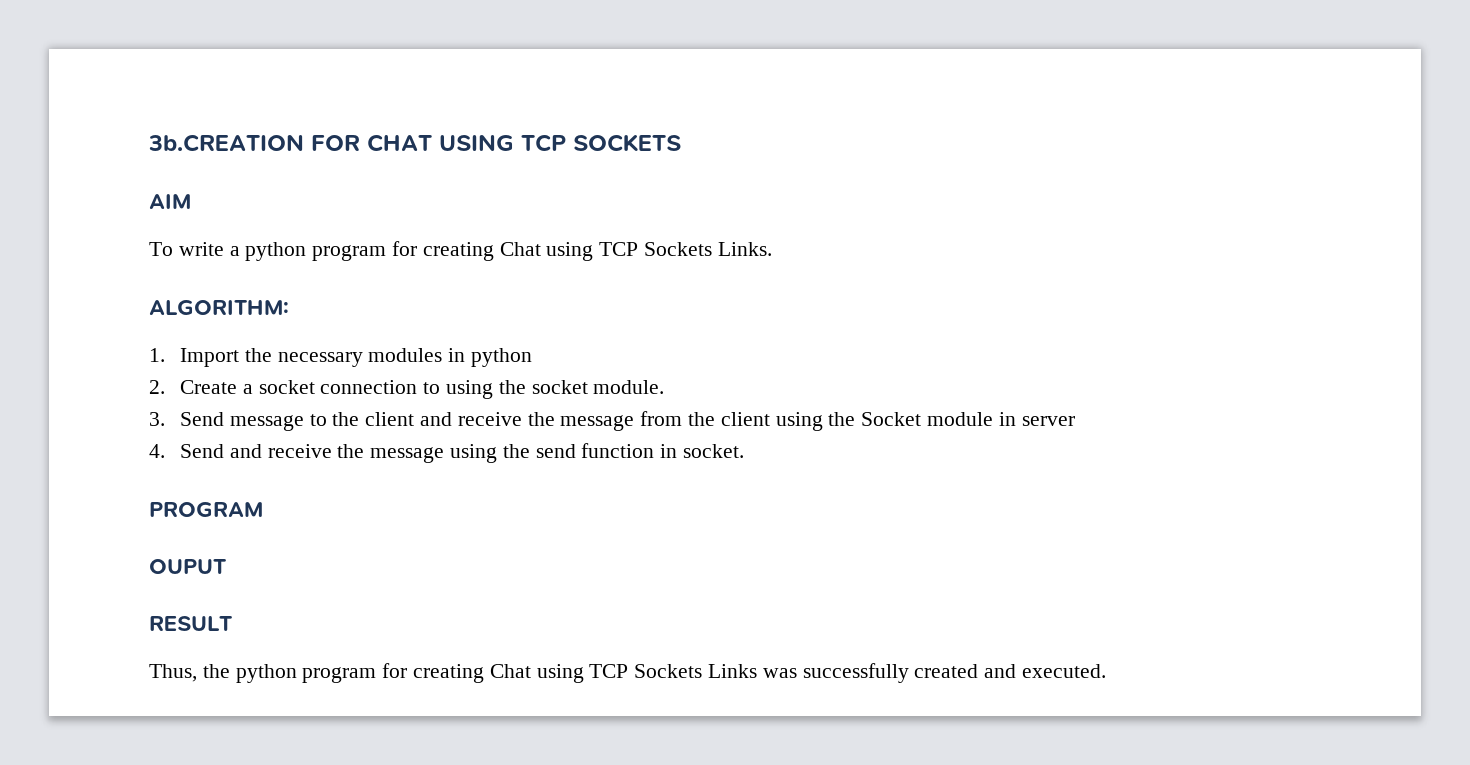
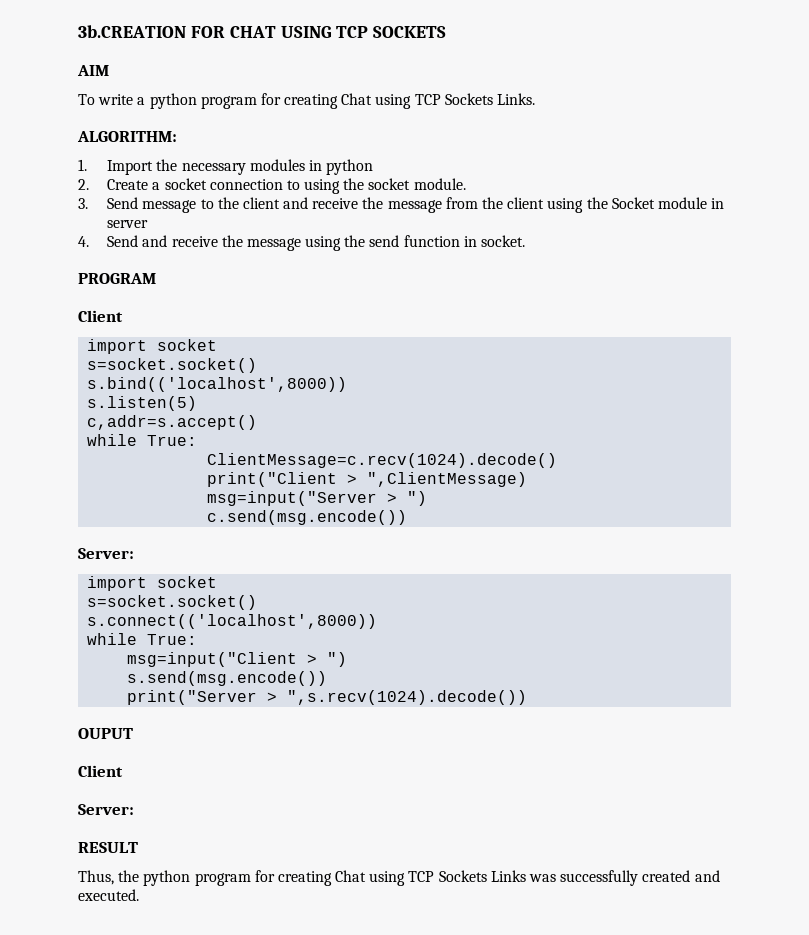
(263, 509) none -> [78,310,123,322] [87,339,218,354] [87,358,258,373] [87,377,348,392] [87,396,198,411] [87,415,258,430] [87,434,198,446] [207,453,558,468] [207,472,528,487] [207,491,428,506] [207,510,408,525] [78,548,134,559] [87,576,218,591] [87,595,258,610] [87,614,378,629] [87,633,198,645] [127,652,348,667] [127,671,328,686] [127,690,528,705] // Client // import socket // s=socket.socket() // s.bind(('localhost',8000)) // s.listen(5) // c,addr=s.accept() // while True: // ClientMessage=c.recv(1024).decode() // print("Client > ",ClientMessage) // msg=input("Server > ") // c.send(msg.encode()) // Server: // import socket // s=socket.socket() // s.connect(('localhost',8000)) // while True: // msg=input("Client > ") // s.send(msg.encode()) // print("Server > ",s.recv(1024).decode())
(226, 566) none -> [78,765,123,777] [78,804,134,815] // Client // Server:

